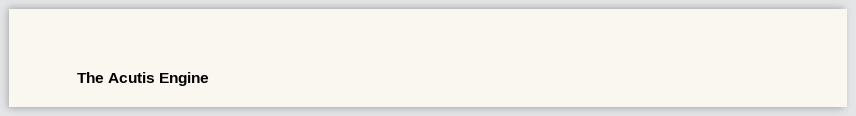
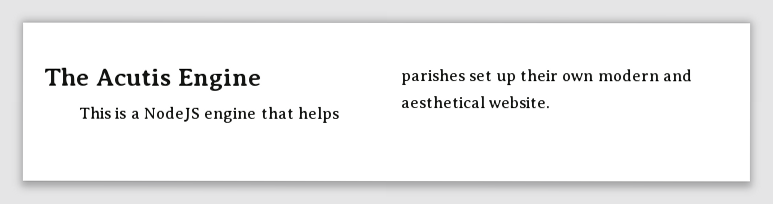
(210, 79) none -> [77,106,339,123] [401,69,693,86] [400,96,552,109] // This is a NodeJS engine that helps parishes set up their own modern and aesthetical website.

